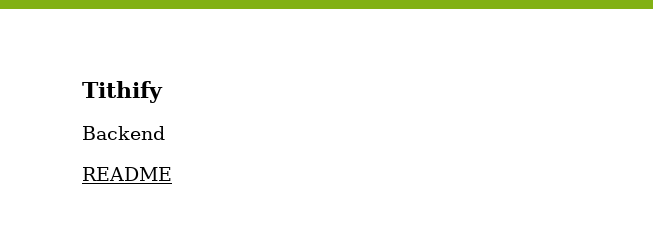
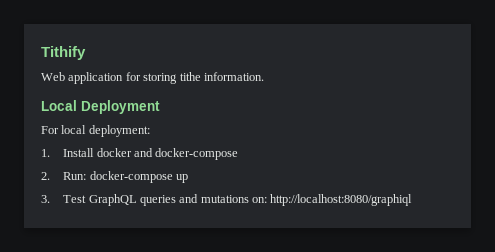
[82,126,165,140] [82,167,172,181] Backend // README -> [41,72,264,84] [41,100,160,114] [41,125,150,137] [41,148,239,160] [41,171,188,183] [41,194,413,206] Web application for storing tithe information. // Local Deployment // For local deployment: // 1. Install docker and docker-compose // 2. Run: docker-compose up // 3. Test GraphQL queries and mutations on: http://localhost:8080/graphiql

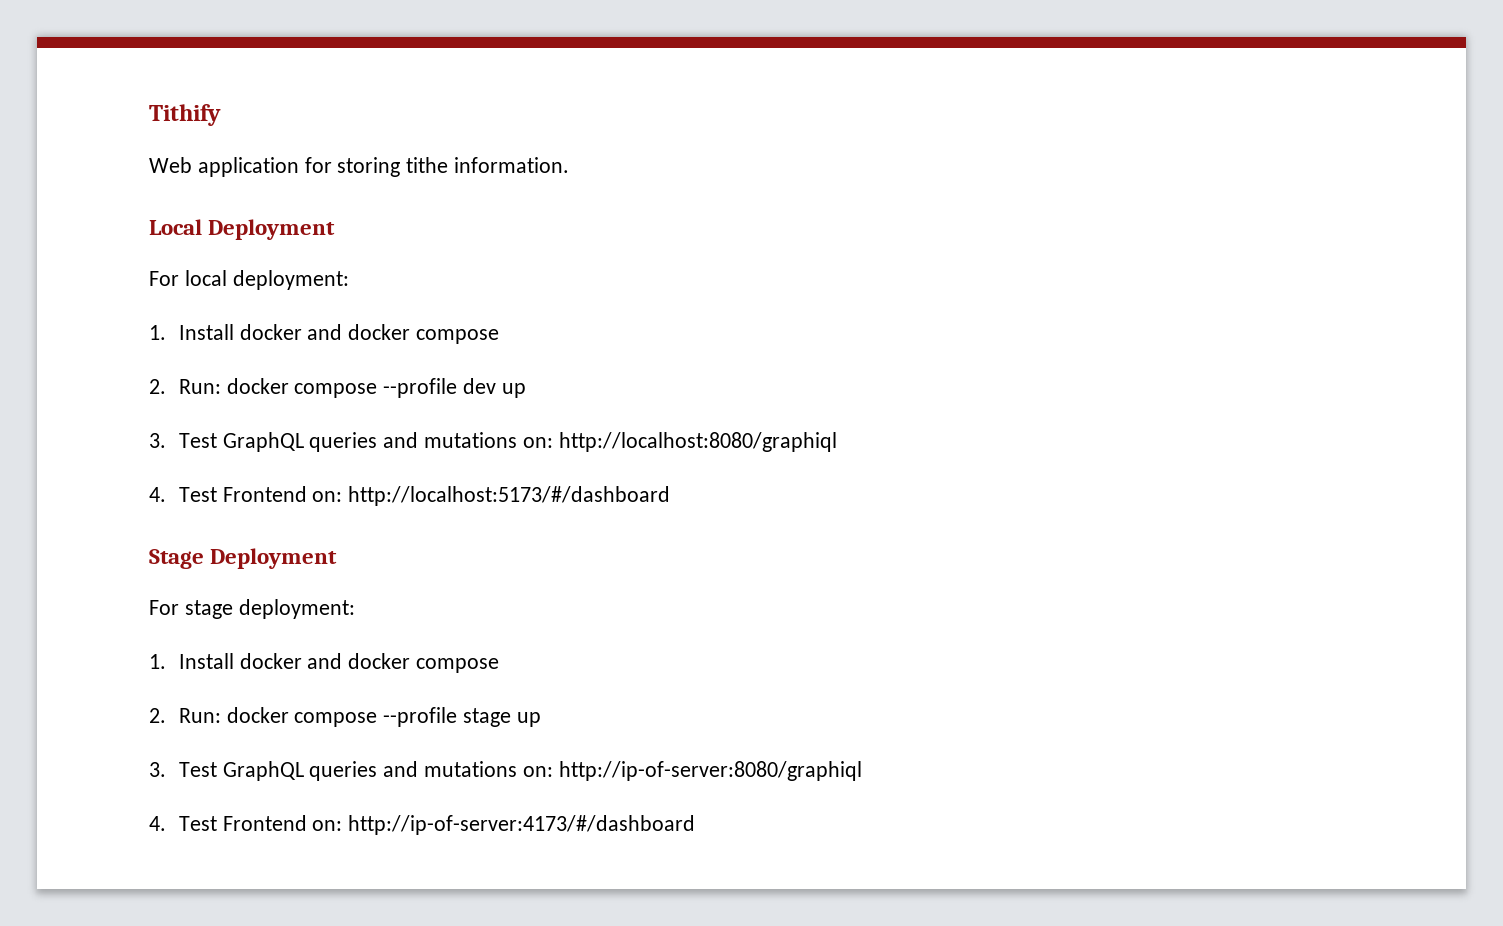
[155,148,239,160] [41,171,173,183] docker-compose // 2. Run: docker-compose -> [348,324,500,344] [149,378,497,398] docker compose // 2. Run: docker compose --profile dev
(413, 200) none -> [149,486,671,506] [149,548,338,569] [149,599,355,619] [149,653,500,673] [149,707,541,727] [149,761,862,781] [149,815,696,835] // 4. Test Frontend on: http://localhost:5173/#/dashboard // Stage Deployment // For stage deployment: // 1. Install docker and docker compose // 2. Run: docker compose --profile stage up // 3. Test GraphQL queries and mutations on: http://ip-of-server:8080/graphiql // 4. Test Frontend on: http://ip-of-server:4173/#/dashboard

